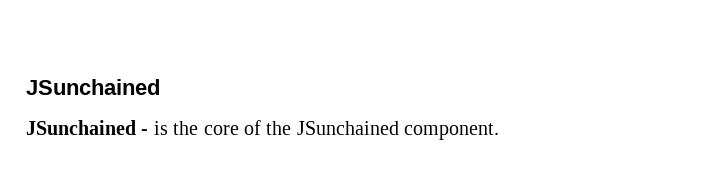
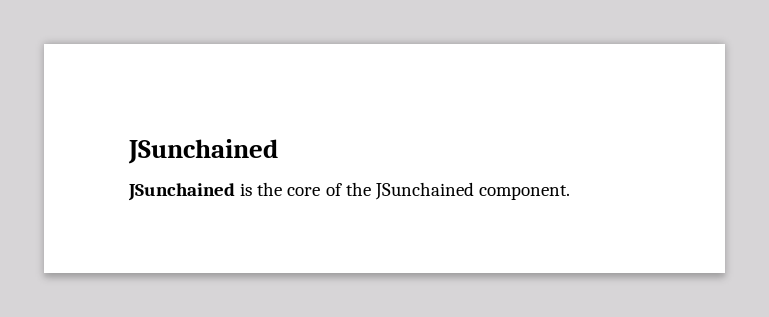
[141,129,149,135] - -> (235, 192) none

